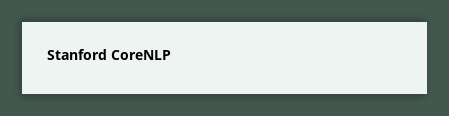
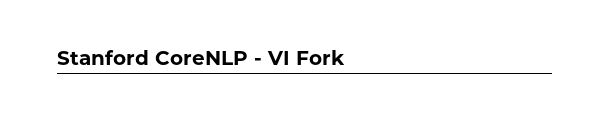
(171, 55) none -> [254,50,345,65] - VI Fork

